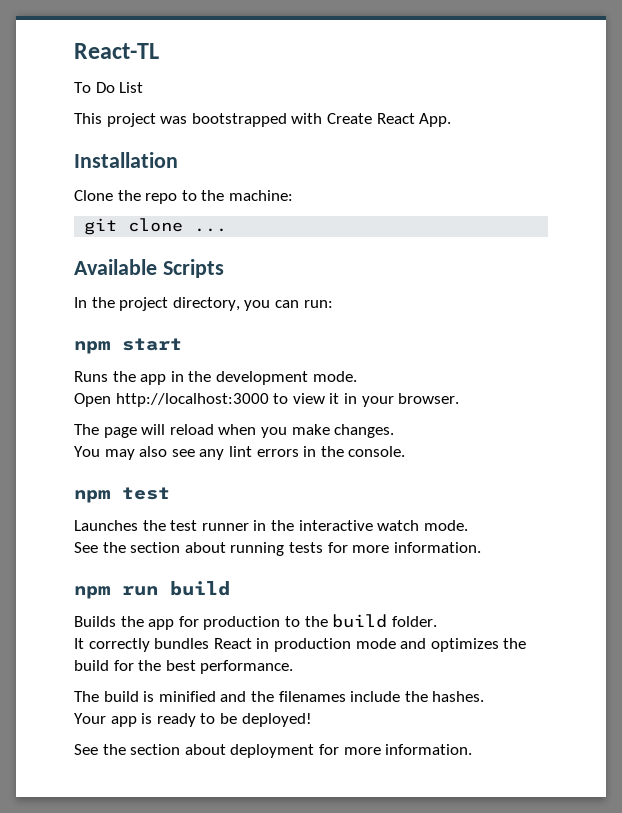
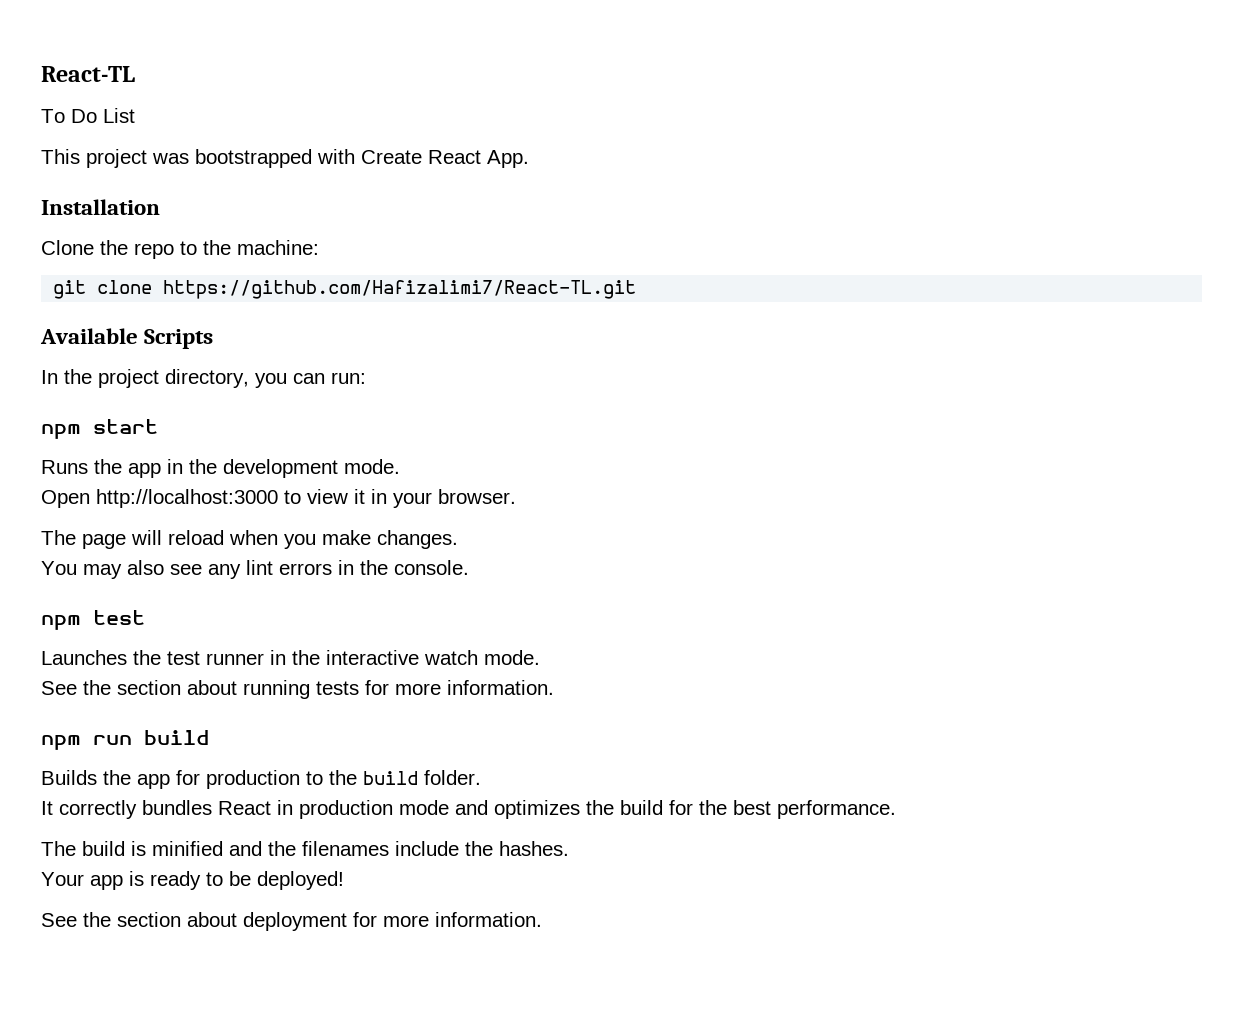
[194,228,228,232] ... -> [163,280,637,299] https://github.com/Hafizalimi7/React-TL.git

